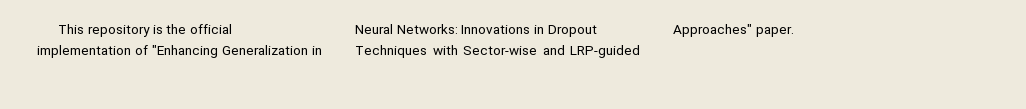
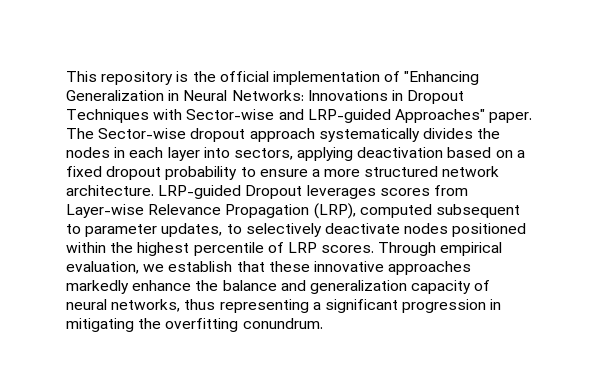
(794, 31) none -> [66,128,501,142] [66,147,525,161] [66,166,500,180] [66,185,468,199] [66,203,520,219] [66,223,527,237] [66,242,503,256] [66,261,472,275] [66,280,491,294] [66,299,502,313] [66,318,323,332] The Sector-wise dropout approach systematically divides the nodes in each layer into sectors, applying deactivation based on a fixed dropout probability to ensure a more structured network architecture. LRP-guided Dropout leverages scores from Layer-wise Relevance Propagation (LRP), computed subsequent to parameter updates, to selectively deactivate nodes positioned within the highest percentile of LRP scores. Through empirical evaluation, we establish that these innovative approaches markedly enhance the balance and generalization capacity of neural networks, thus representing a significant progression in mitigating the overfitting conundrum.

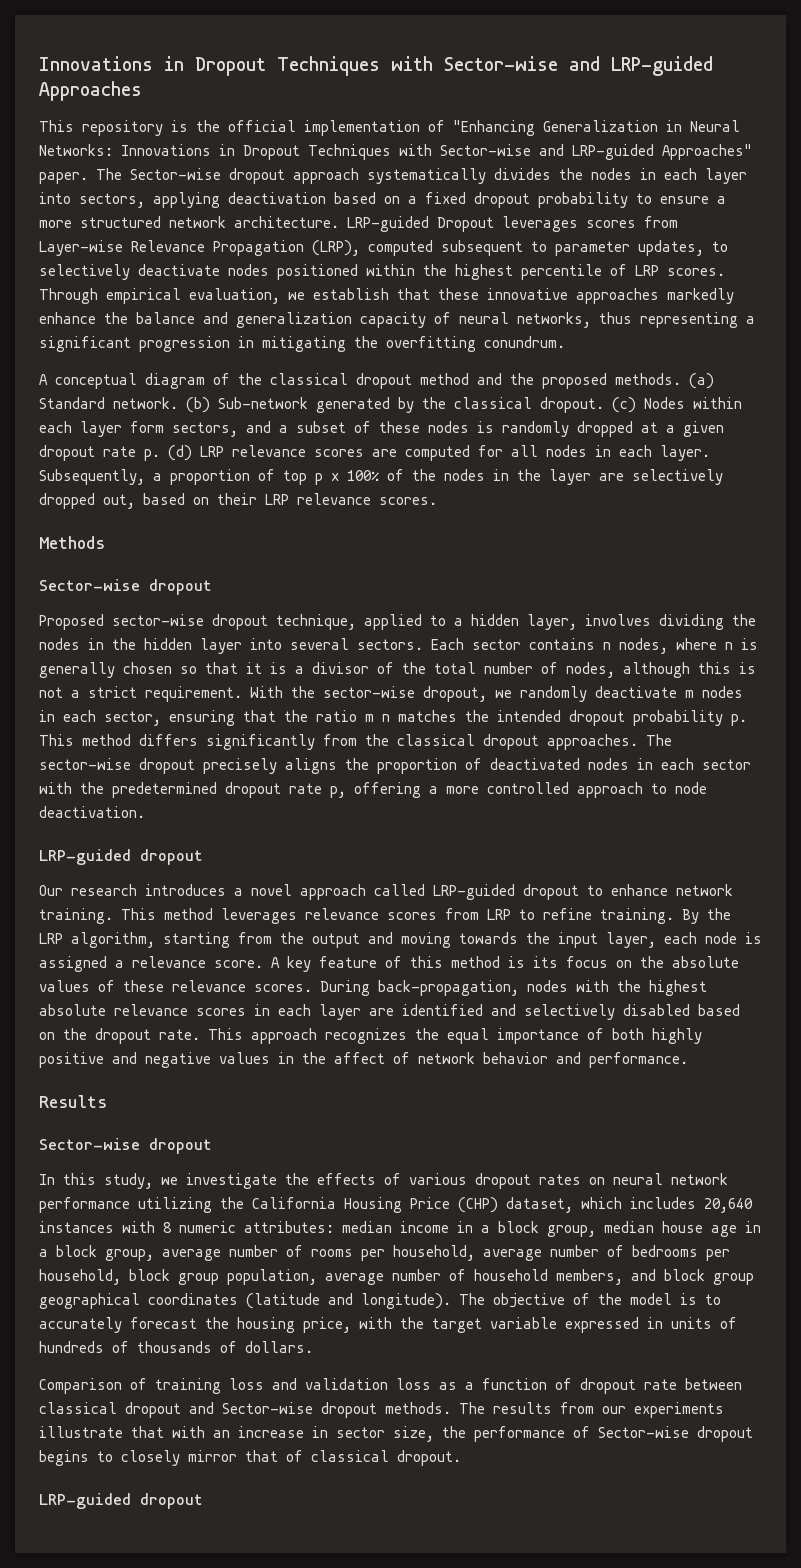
(66, 76) none -> [39,56,713,76] [39,81,142,101] Innovations in Dropout Techniques with Sector-wise and LRP-guided Approaches //
(323, 323) none -> [39,373,714,389] [39,397,742,413] [39,421,724,437] [39,445,710,461] [39,469,723,485] [39,493,437,509] [39,536,105,549] [39,579,212,595] [39,614,756,630] [39,638,758,654] [39,662,756,678] [39,686,743,702] [39,710,747,726] [39,734,672,750] [39,758,751,774] [39,782,707,798] [39,806,145,818] [39,849,203,865] [39,884,733,900] [39,908,731,924] [39,932,762,948] [39,956,739,972] [39,980,707,996] [39,1004,740,1020] [39,1028,702,1044] [39,1052,688,1068] [39,1095,107,1108] [39,1138,212,1154] [39,1173,728,1189] [39,1197,753,1213] [39,1221,761,1237] [39,1245,730,1261] [39,1269,754,1285] [39,1293,721,1309] [39,1317,737,1333] [39,1341,313,1353] [39,1378,742,1394] [39,1402,724,1418] [39,1426,753,1442] [39,1450,461,1466] [39,1493,203,1509] // A conceptual diagram of the classical dropout method and the proposed methods. (a) Standard network. (b) Sub-network generated by the classical dropout. (c) Nodes within each layer form sectors, and a subset of these nodes is randomly dropped at a given dropout rate p. (d) LRP relevance scores are computed for all nodes in each layer. Subsequently, a proportion of top p × 100% of the nodes in the layer are selectively dropped out, based on their LRP relevance scores. // Methods // Sector-wise dropout // Proposed sector-wise dropout technique, applied to a hidden layer, involves dividing the nodes in the hidden layer into several sectors. Each sector contains n nodes, where n is generally chosen so that it is a divisor of the total number of nodes, although this is not a strict requirement. With the sector-wise dropout, we randomly deactivate m nodes in each sector, ensuring that the ratio m n matches the intended dropout probability p. This method differs significantly from the classical dropout approaches. The sector-wise dropout precisely aligns the proportion of deactivated nodes in each sector with the predetermined dropout rate p, offering a more controlled approach to node deactivation. // LRP-guided dropout // Our research introduces a novel approach called LRP-guided dropout to enhance network training. This method leverages relevance scores from LRP to refine training. By the LRP algorithm, starting from the output and moving towards the input layer, each node is assigned a relevance score. A key feature of this method is its focus on the absolute values of these relevance scores. During back-propagation, nodes with the highest absolute relevance scores in each layer are identified and selectively disabled based on the dropout rate. This approach recognizes the equal importance of both highly positive and negative values in the affect of network behavior and performance. // Results // Sector-wise dropout // In this study, we investigate the effects of various dropout rates on neural network performance utilizing the California Housing Price (CHP) dataset, which includes 20,640 instances with 8 numeric attributes: median income in a block group, median house age in a block group, average number of rooms per household, average number of bedrooms per household, block group population, average number of household members, and block group geographical coordinates (latitude and longitude). The objective of the model is to accurately forecast the housing price, with the target variable expressed in units of hundreds of thousands of dollars. // Comparison of training loss and validation loss as a function of dropout rate between classical dropout and Sector-wise dropout methods. The results from our experiments illustrate that with an increase in sector size, the performance of Sector-wise dropout begins to closely mirror that of classical dropout. // LRP-guided dropout

